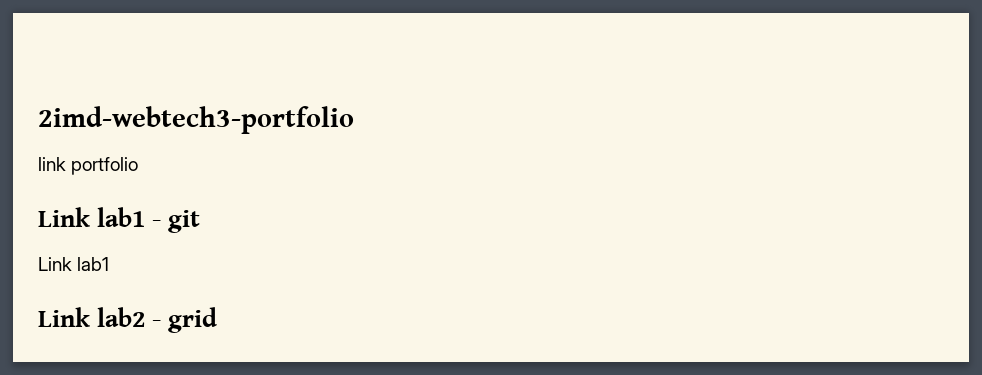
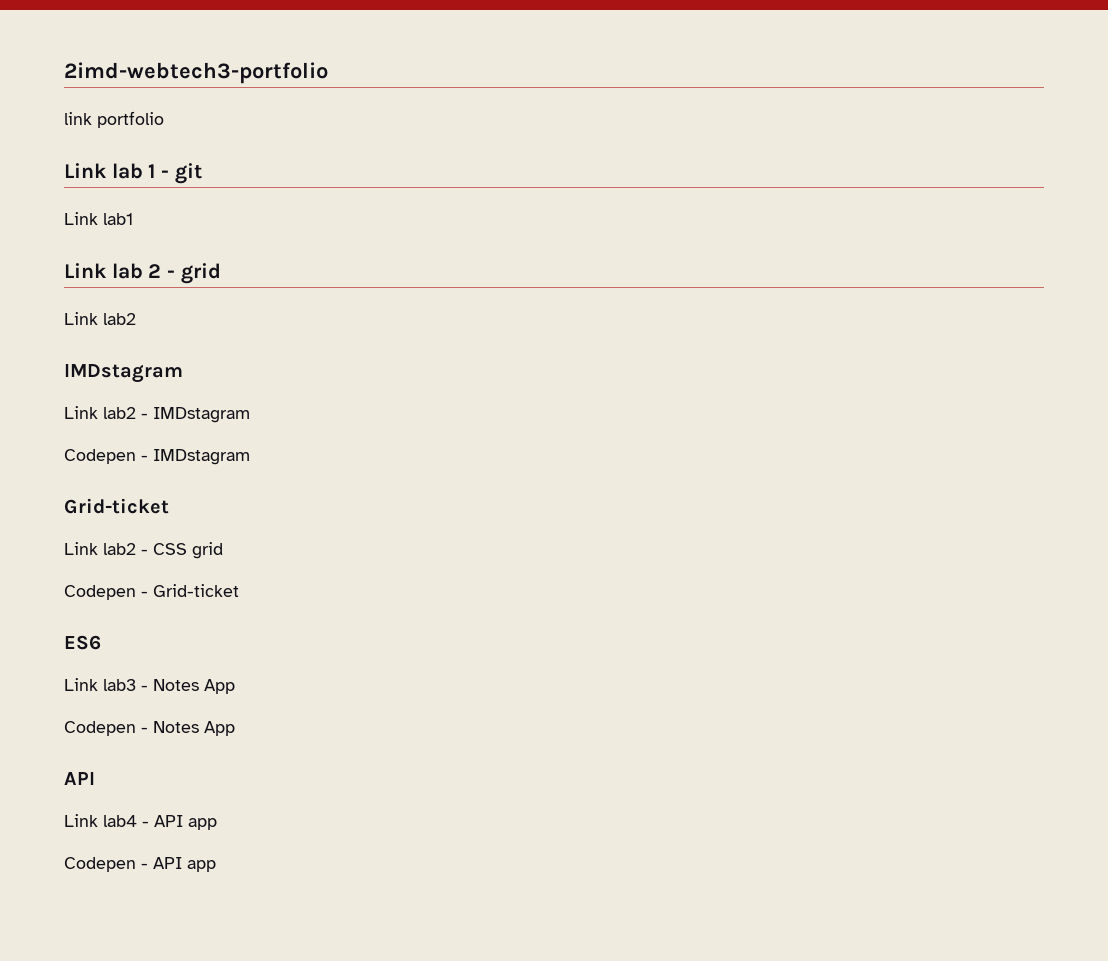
[97,207,146,227] lab1 -> [111,163,156,179] lab 1
[97,307,218,333] lab2 - grid -> [111,263,221,284] [64,312,136,325] [64,364,183,383] [64,406,250,423] [64,449,250,465] [64,498,169,514] [64,542,223,559] [64,584,239,600] [64,635,101,650] [64,678,235,694] [64,721,235,736] [64,772,95,785] [64,814,217,830] [64,857,216,872] lab 2 - grid // Link lab2 // IMDstagram // Link lab2 - IMDstagram // Codepen - IMDstagram // Grid-ticket // Link lab2 - CSS grid // Codepen - Grid-ticket // ES6 // Link lab3 - Notes App // Codepen - Notes App // API // Link lab4 - API app // Codepen - API app

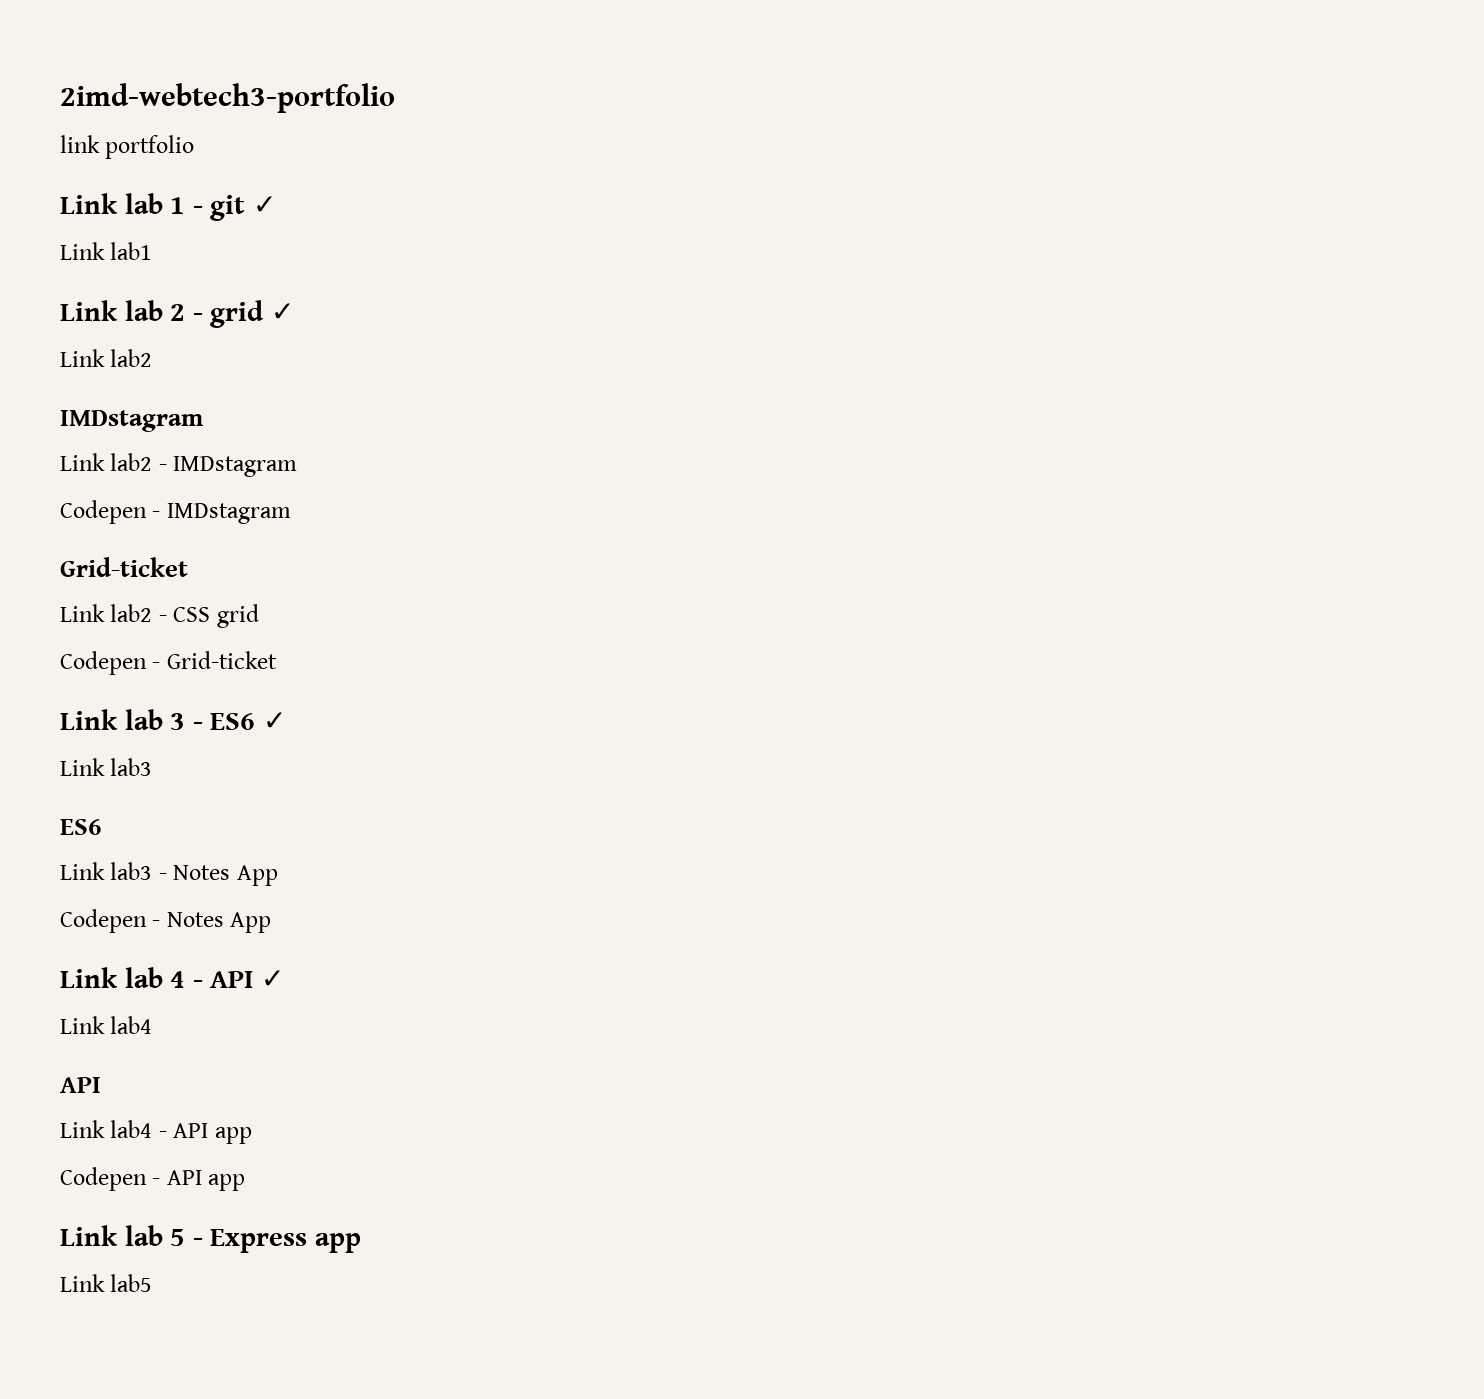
(202, 173) none -> [252,196,276,214] ✓
(221, 273) none -> [270,303,294,321] ✓
(239, 590) none -> [60,709,286,730] [60,758,153,776] // Link lab 3 - ES6 ✓ // Link lab3
(235, 728) none -> [60,967,284,988] [60,1016,153,1034] // Link lab 4 - API ✓ // Link lab4
(216, 866) none -> [60,1225,361,1253] [60,1274,153,1292] // Link lab 5 - Express app // Link lab5

